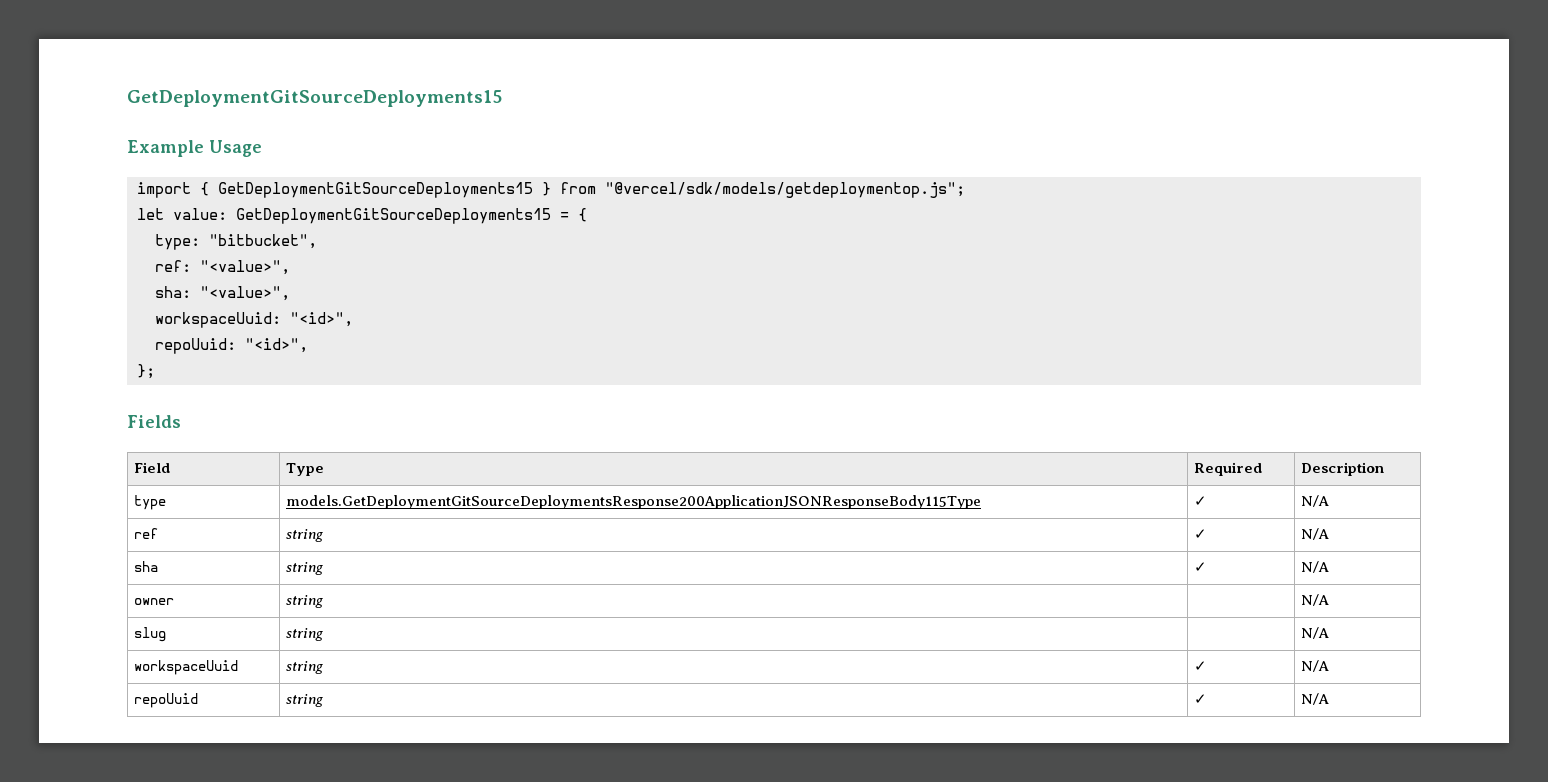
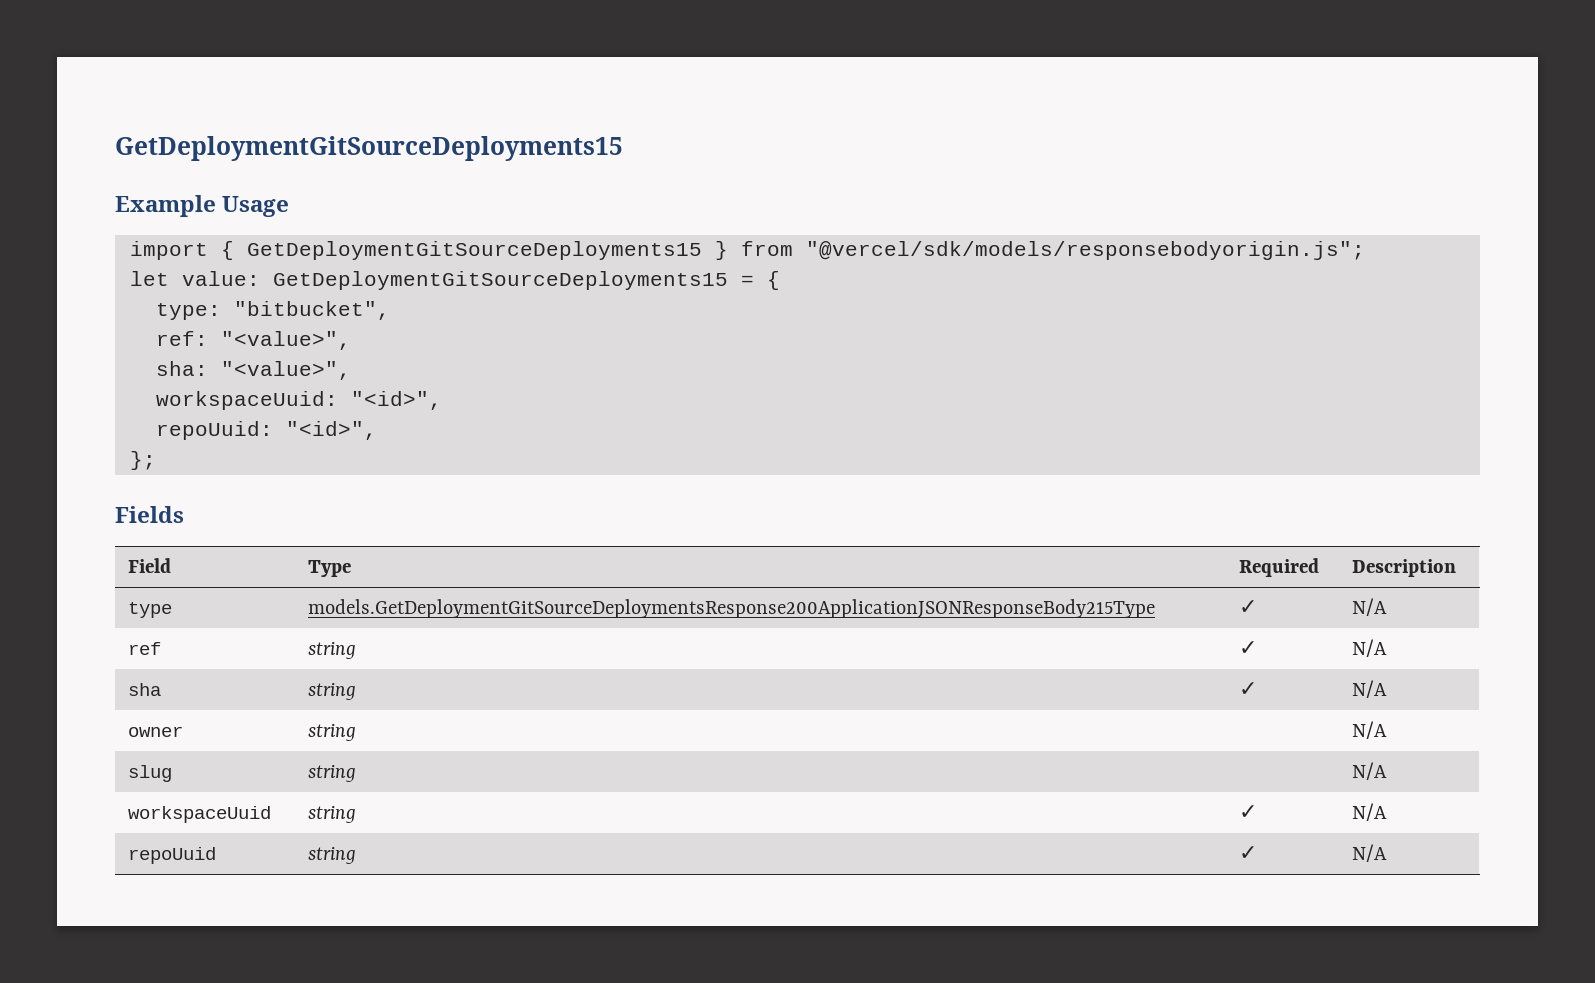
[604,182,965,198] "@vercel/sdk/models/getdeploymentop.js"; -> [805,241,1365,260] "@vercel/sdk/models/responsebodyorigin.js";
[286,495,982,509] models.GetDeploymentGitSourceDeploymentsResponse200ApplicationJSONResponseBody115Type -> [307,599,1155,618] models.GetDeploymentGitSourceDeploymentsResponse200ApplicationJSONResponseBody215Type

